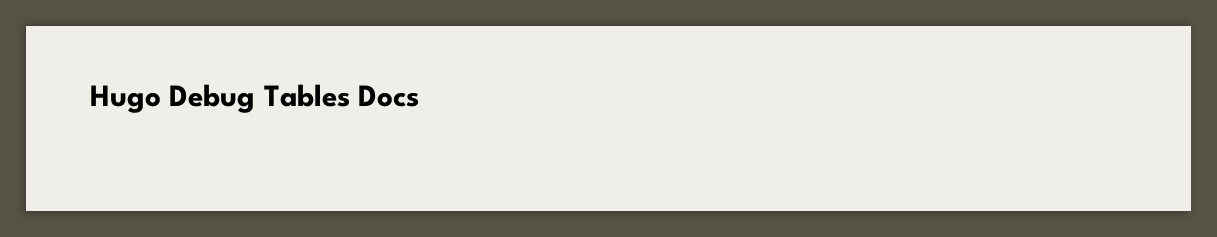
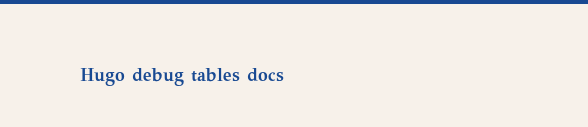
[169,84,420,113] Debug Tables Docs -> [132,68,284,86] debug tables docs

